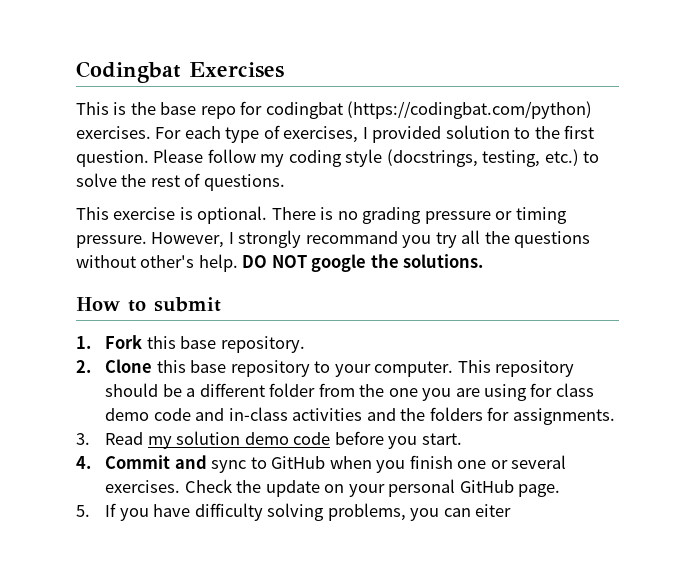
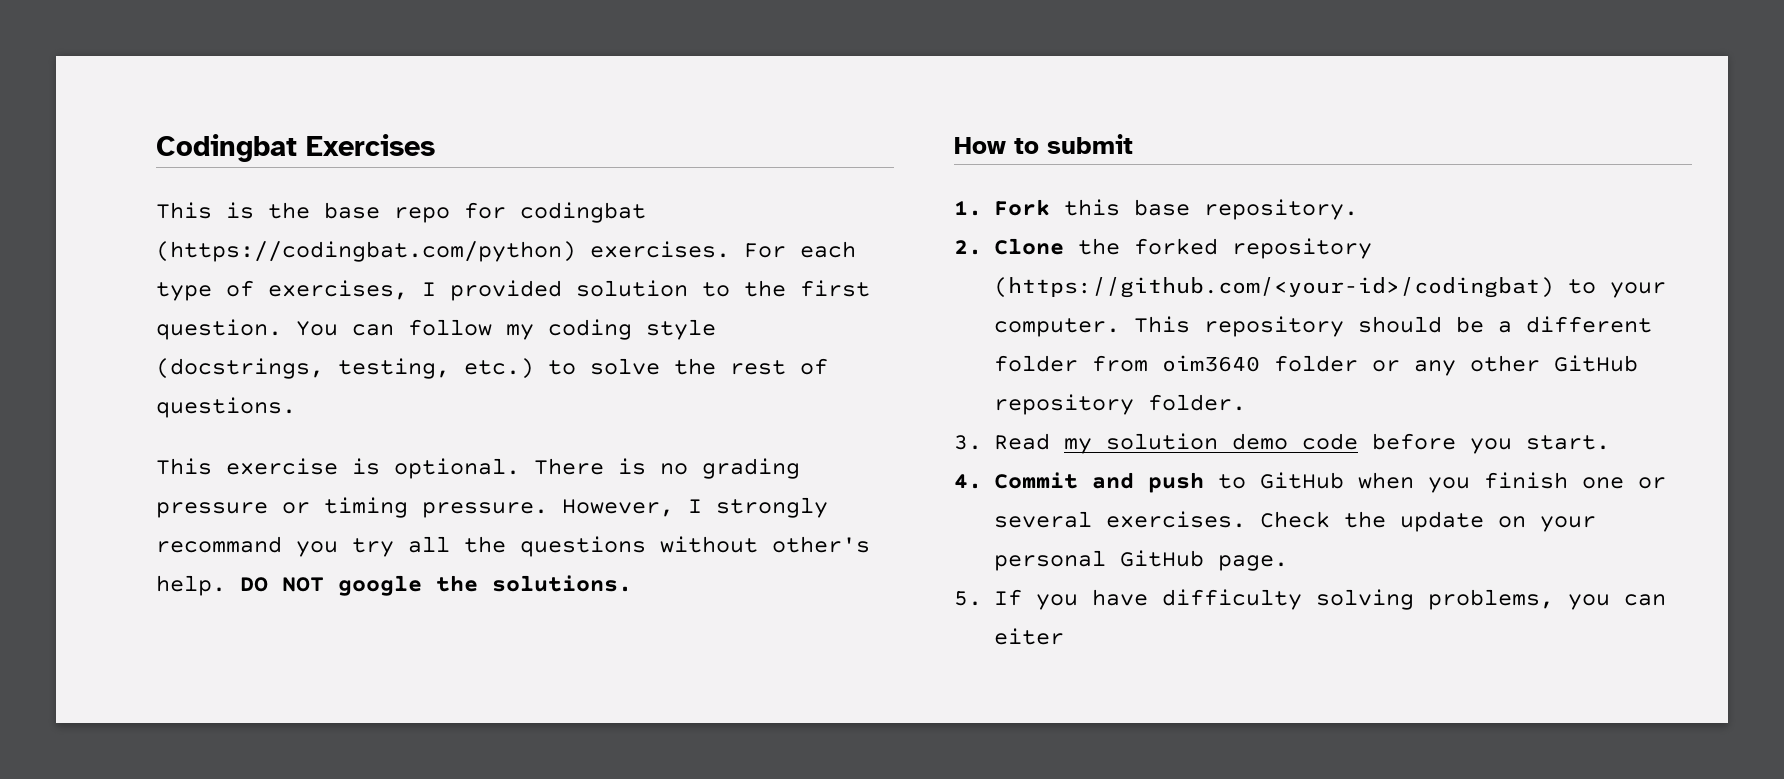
[153,149,204,163] Please -> [296,321,394,336] You can
[156,360,310,377] this base repository -> [1077,238,1372,259] [993,277,1554,298] the forked repository (https://github.com/<your-id>/codingbat)
[359,383,594,401] [105,407,615,425] the one you are using for class demo code and in-class activities and the folders for assignments. -> [1161,355,1638,376] [993,394,1246,415] oim3640 folder or any other GitHub repository folder.
[211,460,247,473] sync -> [1147,472,1204,493] push

